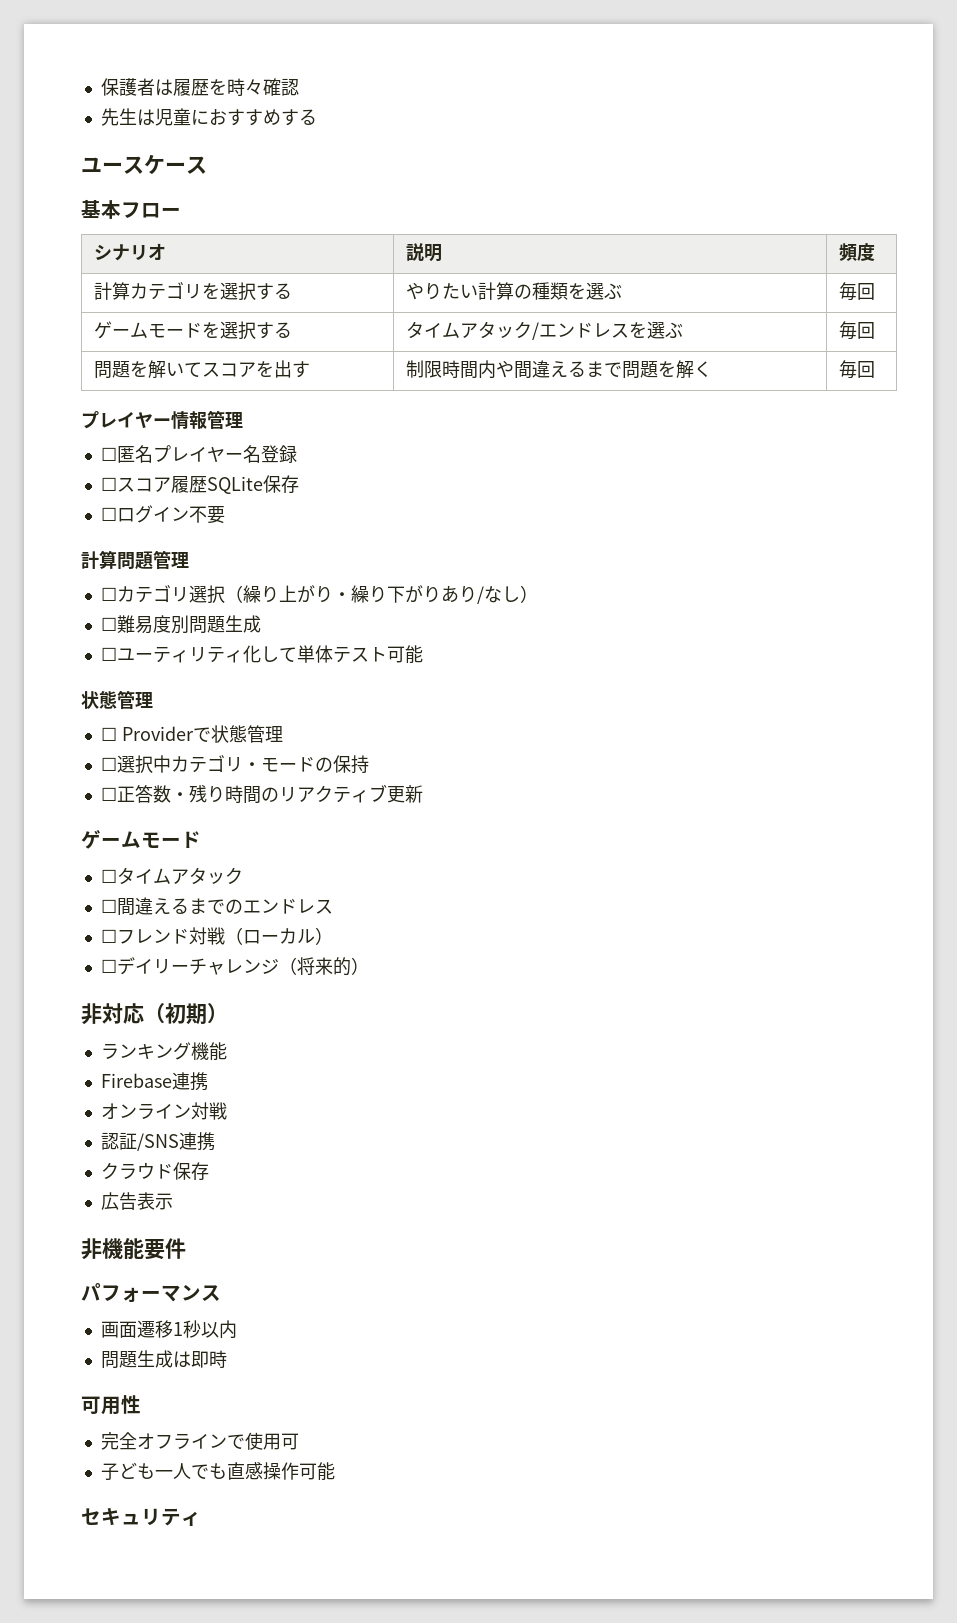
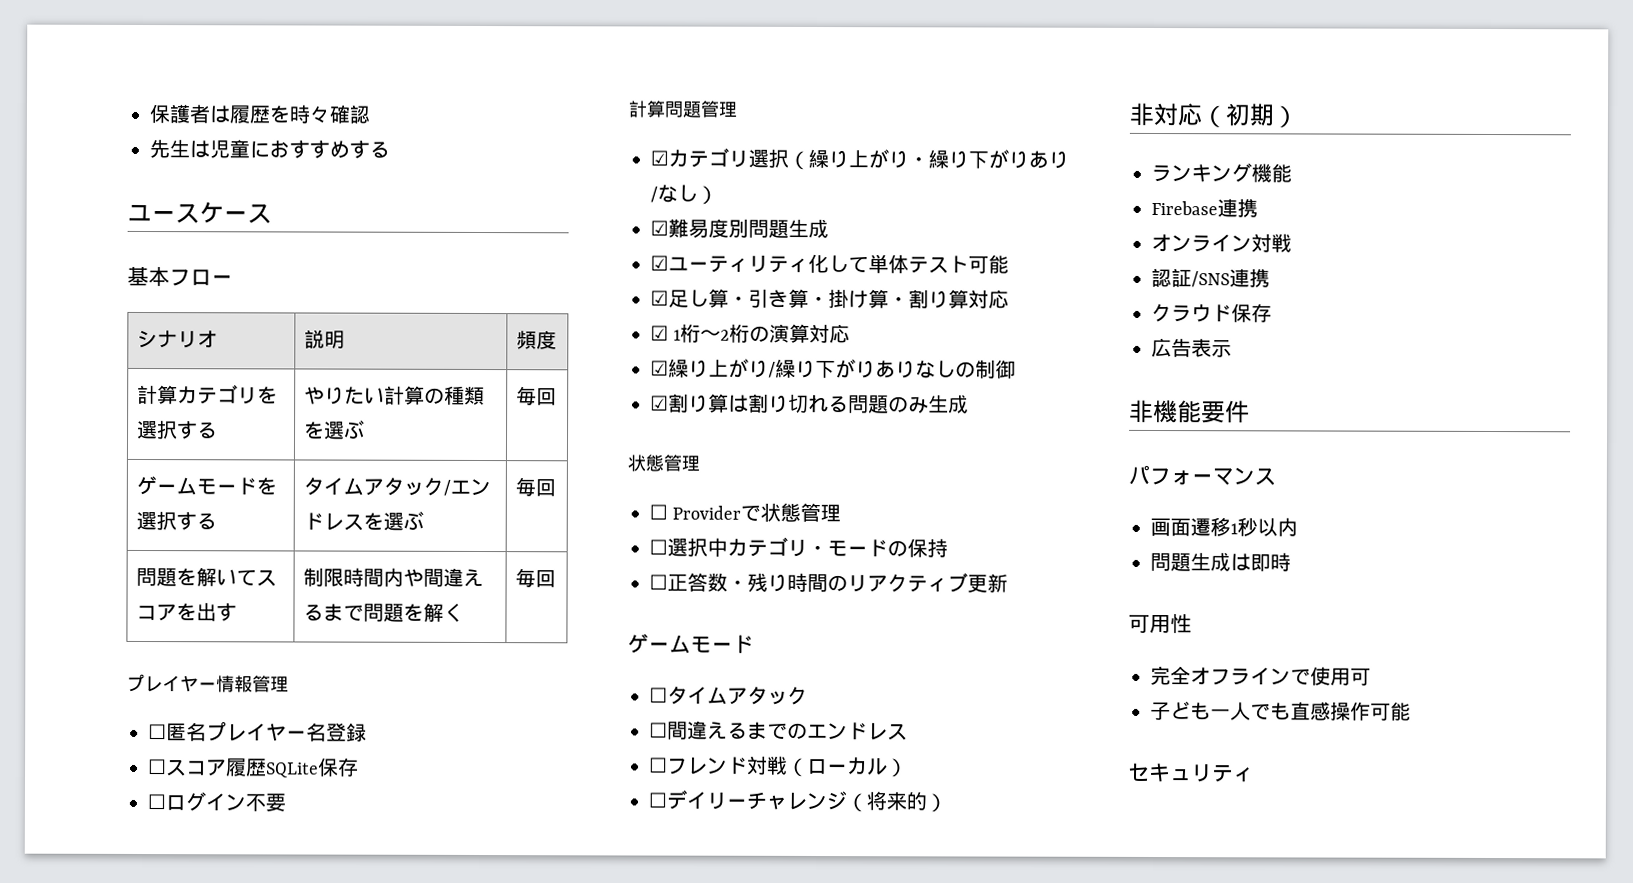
[100,587,117,601] ☐ -> [650,150,669,166] ☑
[100,617,117,631] ☐ -> [650,220,669,236] ☑
[100,647,117,661] ☐ -> [650,255,669,271] ☑
(423, 654) none -> [650,288,1009,309] [650,323,851,344] [650,358,1016,379] [650,393,969,414] // ☑足し算・引き算・掛け算・割り算対応 // ☑ 1桁〜2桁の演算対応 // ☑繰り上がり/繰り下がりありなしの制御 // ☑割り算は割り切れる問題のみ生成

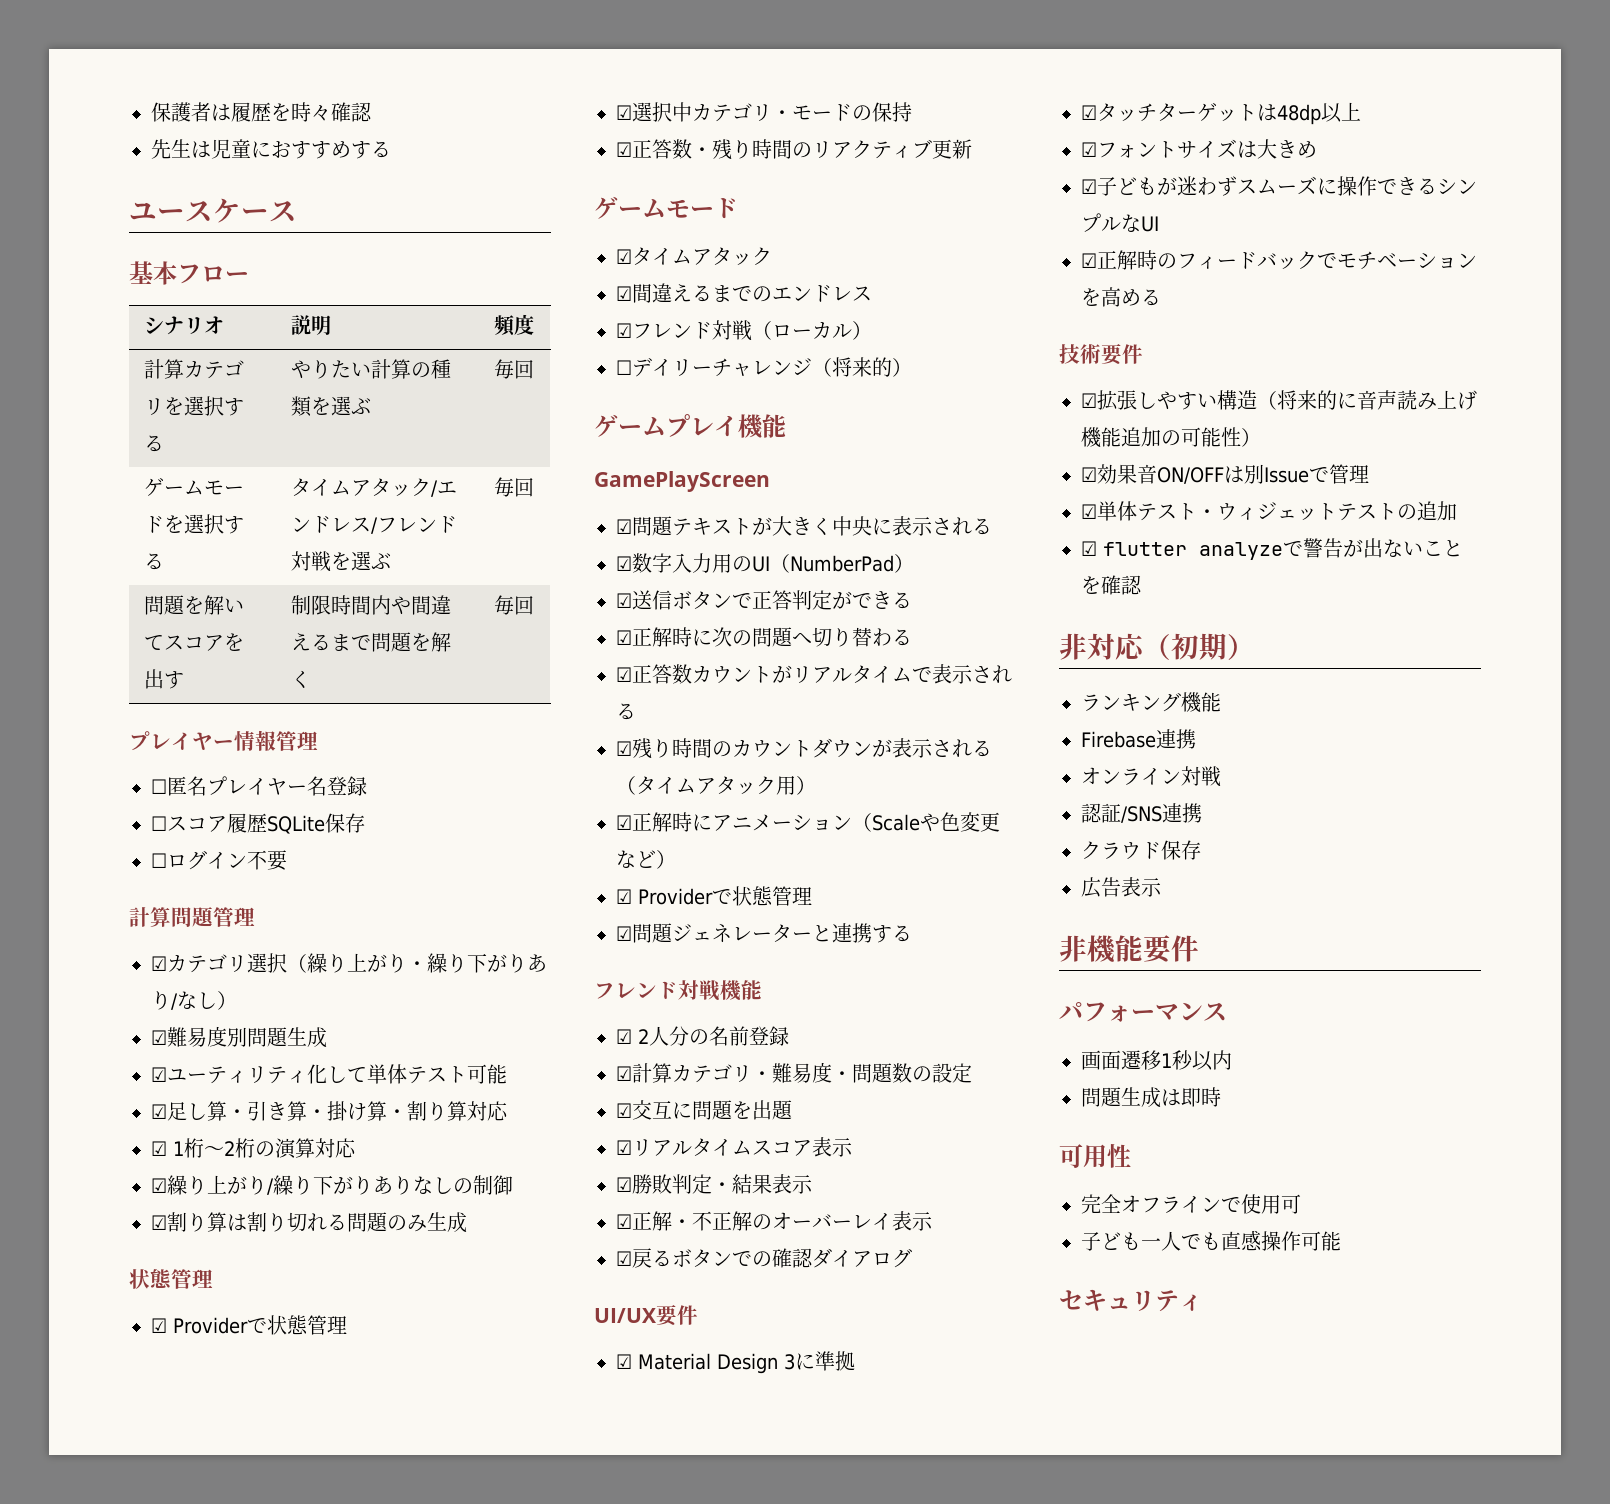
(365, 522) none -> [371,516,458,534] [291,551,332,572] /フレンド対戦
[649,502,842,523] [649,539,668,555] ☐ Providerで状態管理 // ☐ -> [151,1315,347,1335] [616,105,632,120] ☑ Providerで状態管理 // ☑
[649,574,668,590] ☐ -> [616,142,632,157] ☑
[649,687,668,703] ☐ -> [616,249,632,264] ☑
[649,722,668,738] ☐ -> [616,286,632,301] ☑
[649,757,668,773] ☐ -> [616,323,632,338] ☑
(947, 803) none -> [594,414,786,439] [594,471,770,492] [616,516,992,536] [616,553,914,573] [616,590,912,610] [616,627,912,647] [616,664,1012,684] [616,703,636,720] [616,738,992,759] [616,776,816,795] [616,812,1000,832] [616,850,676,869] [616,886,812,906] [616,923,912,943] [594,980,762,1001] [616,1026,789,1046] [616,1062,972,1083] [616,1100,793,1120] [616,1137,853,1157] [616,1174,813,1194] [616,1211,933,1231] [616,1248,912,1268] [594,1305,698,1326] [616,1351,855,1374] [1081,102,1361,125] [1081,139,1317,159] [1081,176,1477,196] [1081,213,1159,232] [1081,250,1477,270] [1081,287,1161,307] [1059,344,1143,365] [1081,390,1477,411] [1081,427,1261,448] [1081,464,1369,484] [1081,501,1457,521] [1081,538,1463,560] [1081,575,1142,595] // ゲームプレイ機能 // GamePlayScreen // ☑問題テキストが大きく中央に表示される // ☑数字入力用のUI（NumberPad） // ☑送信ボタンで正答判定ができる // ☑正解時に次の問題へ切り替わる // ☑正答数カウントがリアルタイムで表示される // ☑残り時間のカウントダウンが表示される（タイムアタック用） // ☑正解時にアニメーション（Scaleや色変更など） // ☑ Providerで状態管理 // ☑問題ジェネレーターと連携する // フレンド対戦機能 // ☑ 2人分の名前登録 // ☑計算カテゴリ・難易度・問題数の設定 // ☑交互に問題を出題 // ☑リアルタイムスコア表示 // ☑勝敗判定・結果表示 // ☑正解・不正解のオーバーレイ表示 // ☑戻るボタンでの確認ダイアログ // UI/UX要件 // ☑ Material Design 3に準拠 // ☑タッチターゲットは48dp以上 // ☑フォントサイズは大きめ // ☑子どもが迷わずスムーズに操作できるシンプルなUI // ☑正解時のフィードバックでモチベーションを高める // 技術要件 // ☑拡張しやすい構造（将来的に音声読み上げ機能追加の可能性） // ☑効果音ON/OFFは別Issueで管理 // ☑単体テスト・ウィジェットテストの追加 // ☑ flutter analyzeで警告が出ないことを確認

